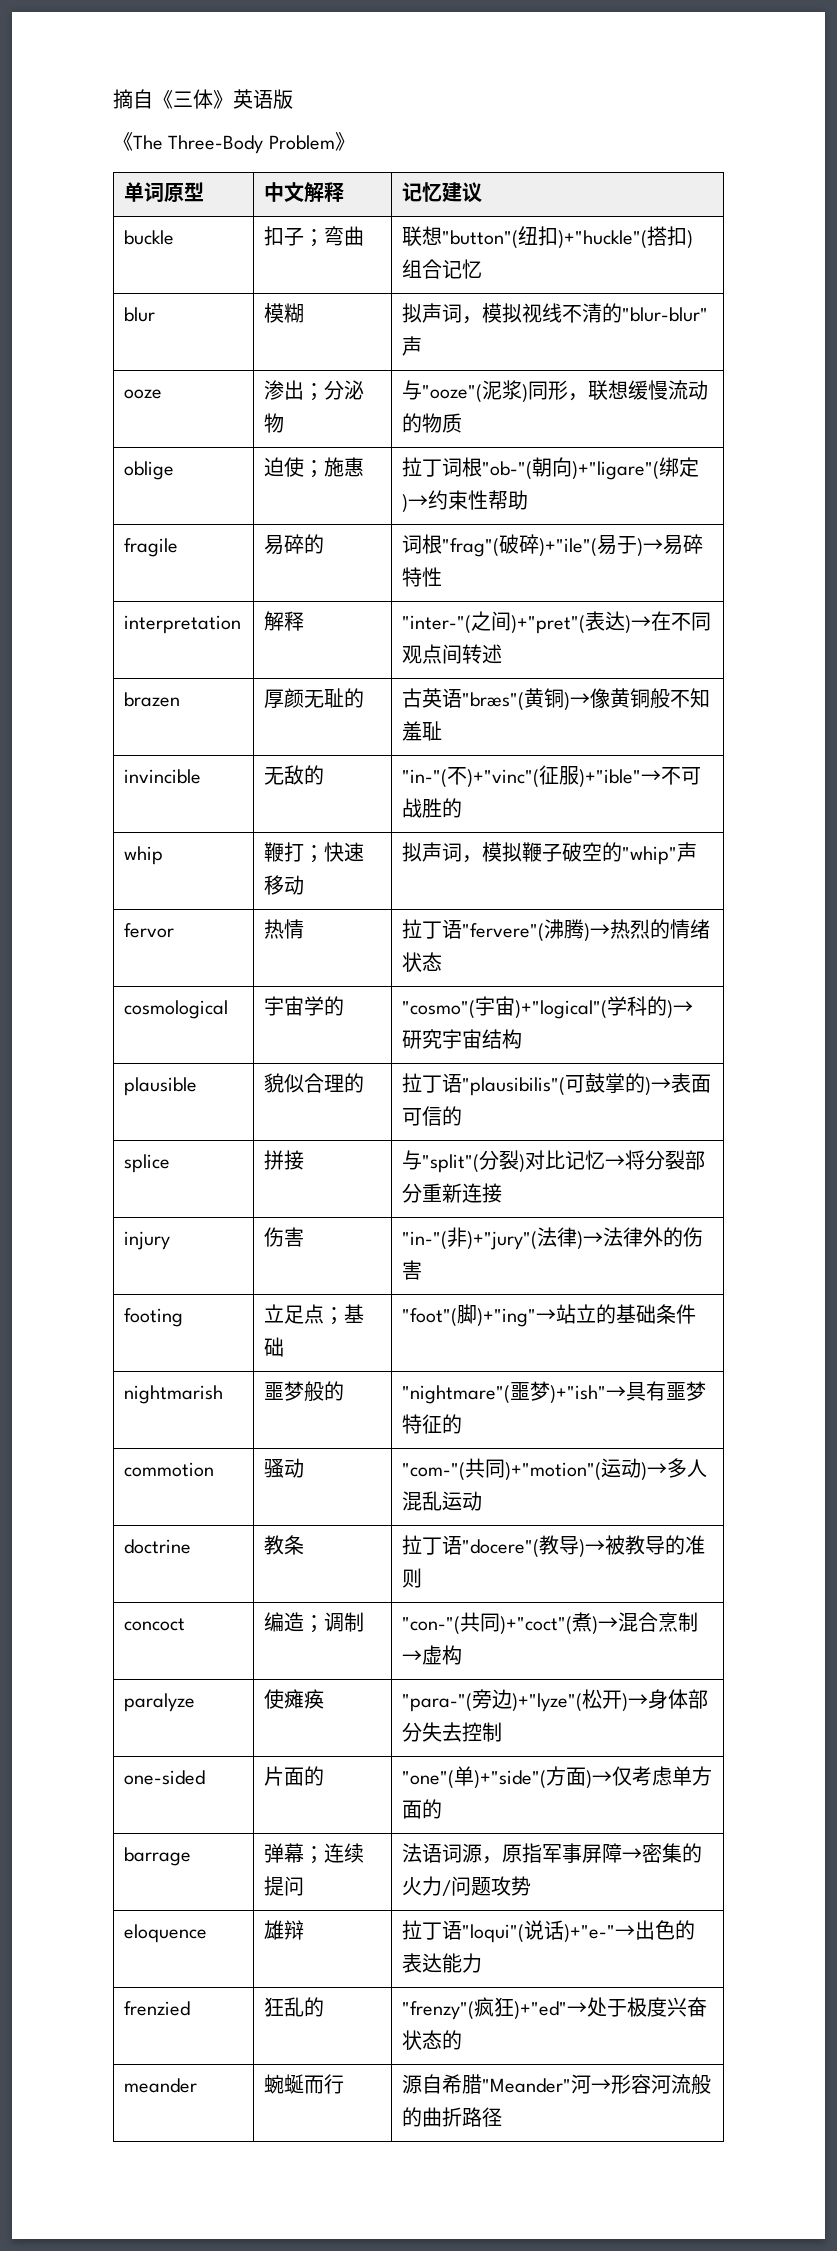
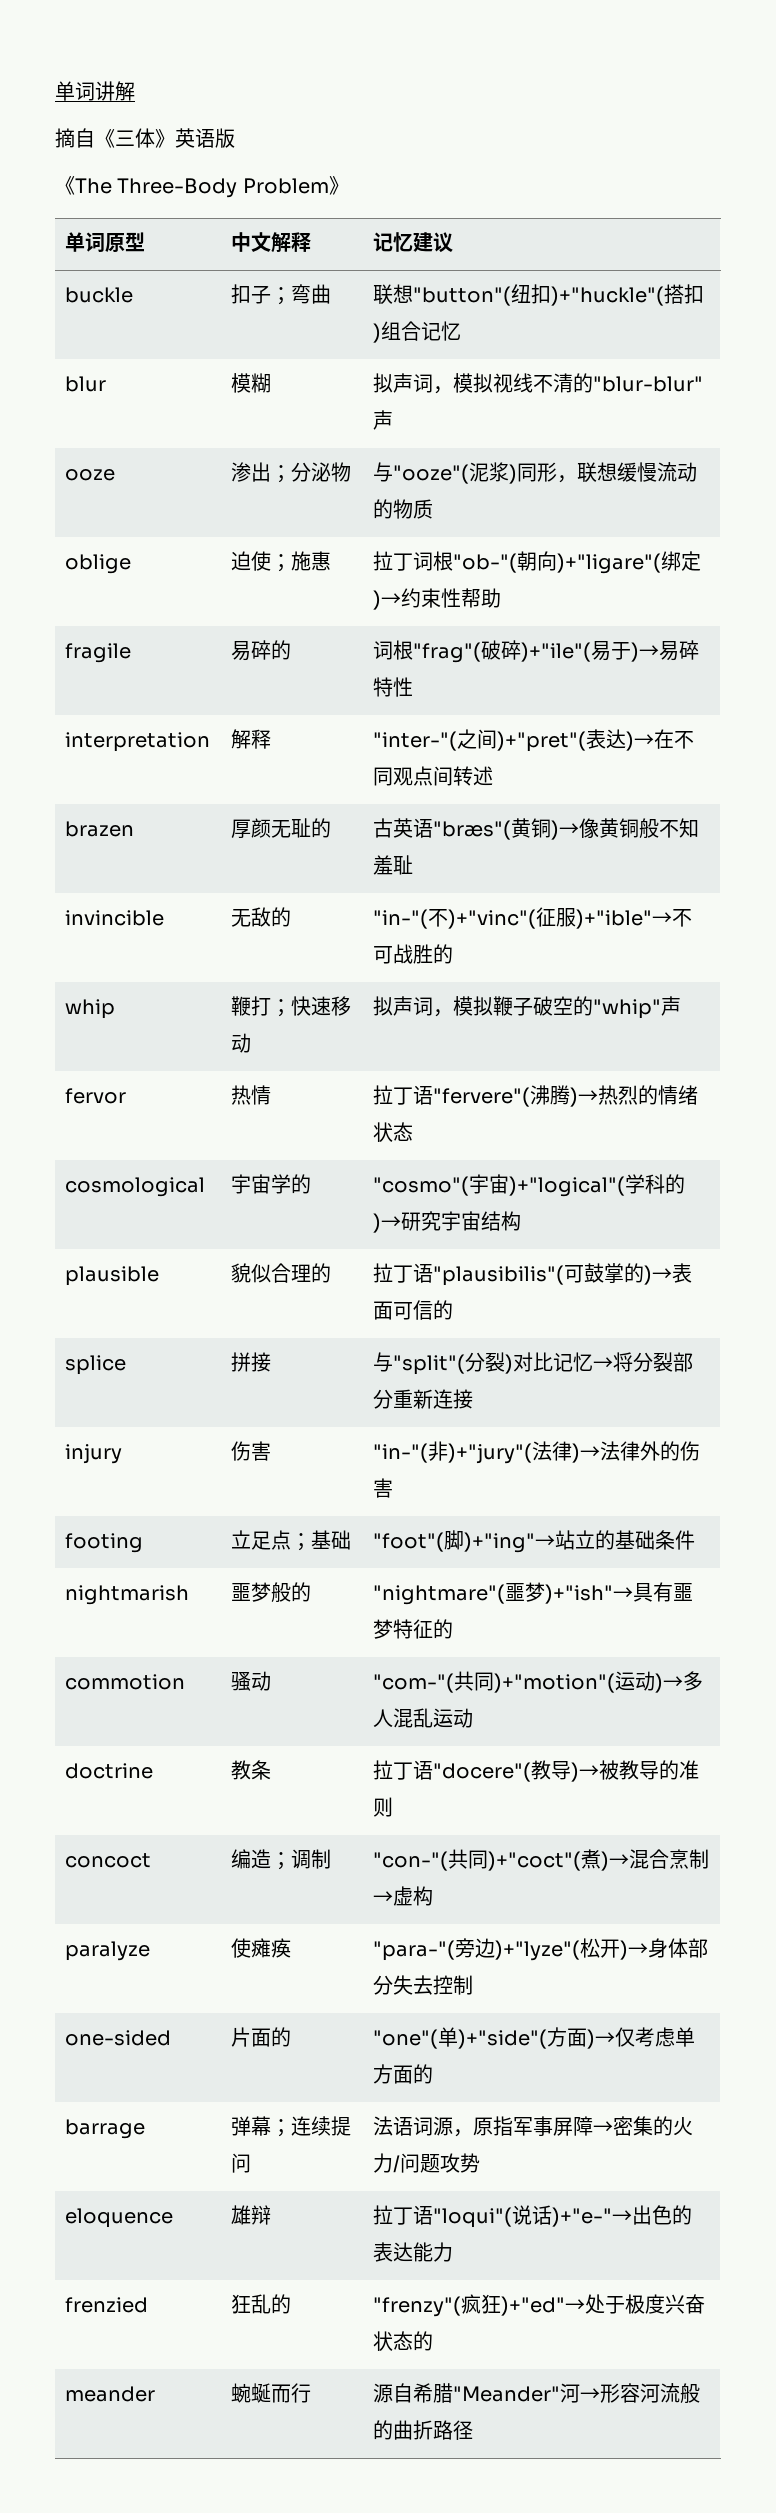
(113, 99) none -> [55,81,135,101] 单词讲解 //

